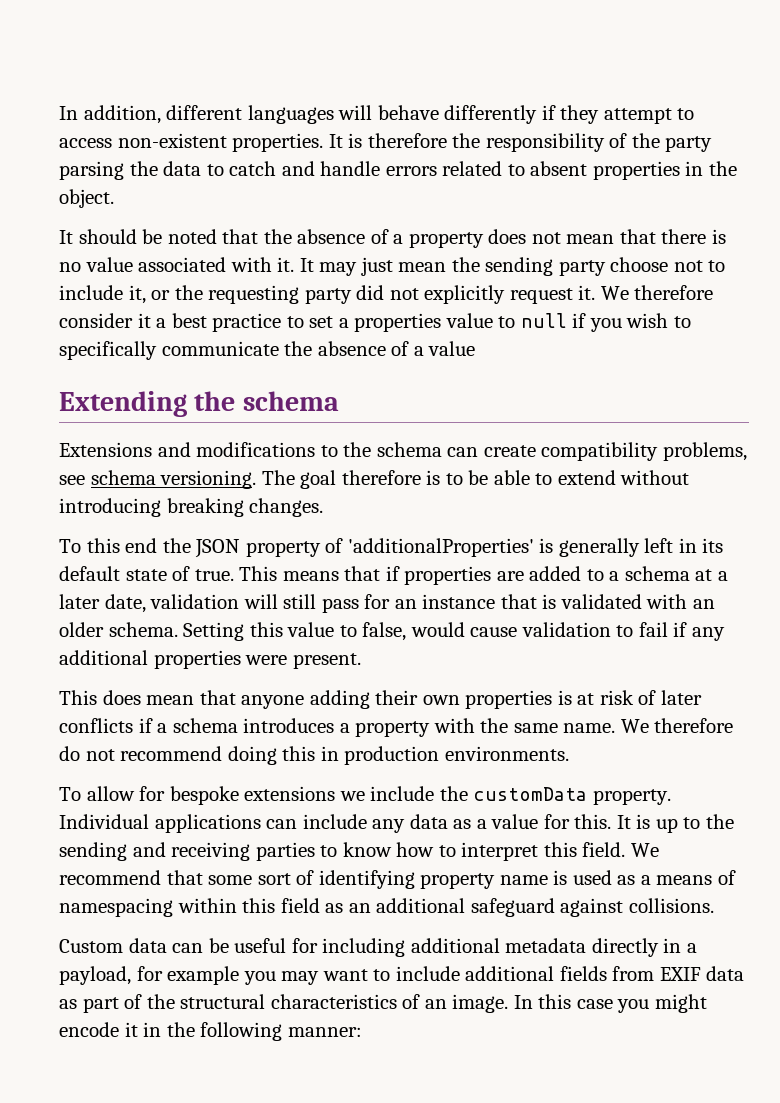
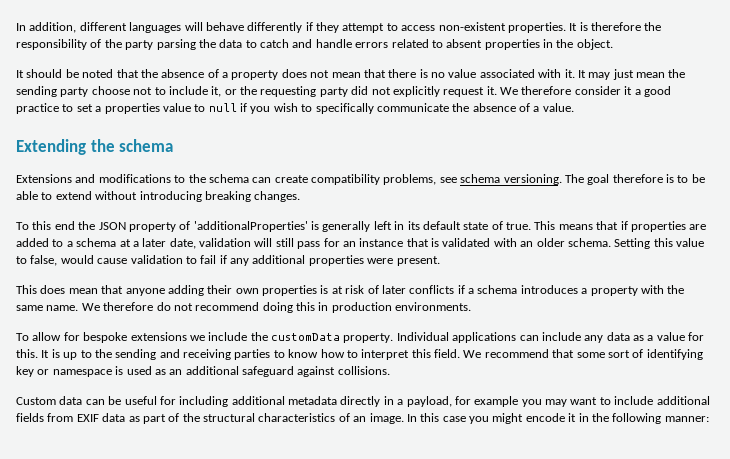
[171,313,207,328] best -> [643,86,671,97] good
[428,341,476,356] value -> [542,103,574,112] value.
[420,870,736,889] [59,898,320,917] property name is used as a means of namespacing within this field -> [16,366,152,377] key or namespace is used

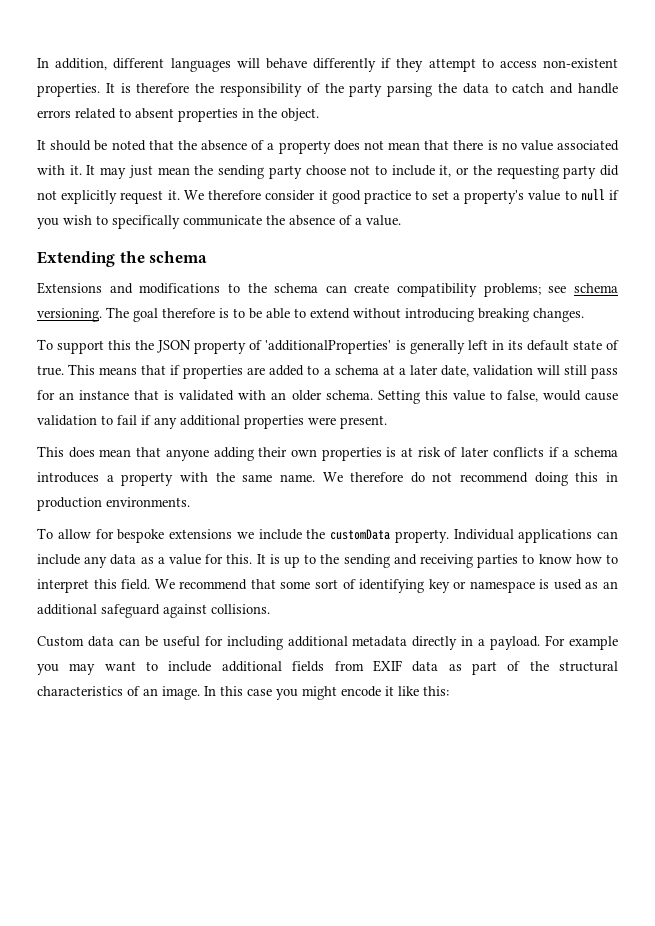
[634,89,641,95] a -> (328, 195) none
[104,103,160,114] properties -> [464,190,525,204] property's
[383,174,437,185] problems, -> [483,283,541,297] problems;
[32,221,75,230] this end -> [57,340,132,354] support this
[406,396,471,407] payload, for -> [490,635,566,650] payload. For
[578,413,709,424] in the following manner: -> [398,686,449,696] like this:

